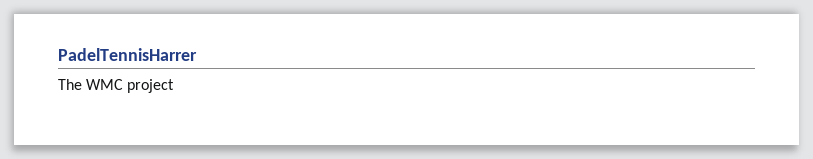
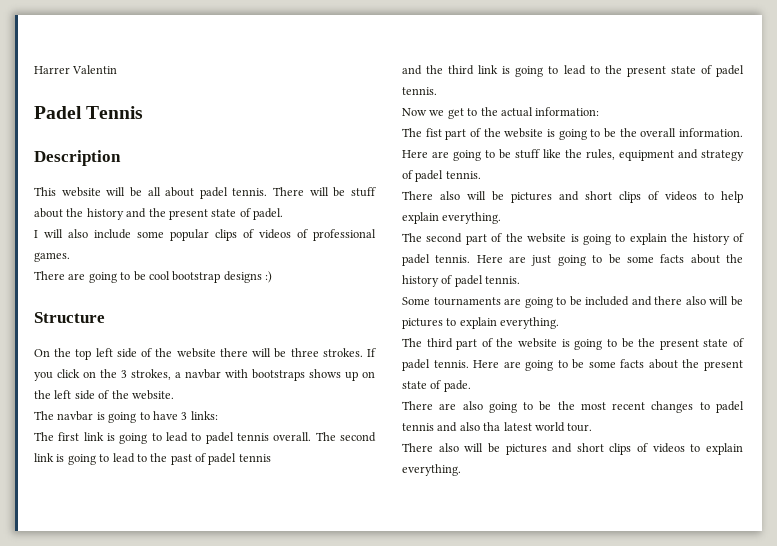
[58,48,197,61] [58,79,175,93] PadelTennisHarrer // The WMC project -> [34,65,118,74] [34,106,144,119] [34,150,121,166] [34,187,376,199] [34,208,283,220] [34,229,376,241] [34,252,70,262] [34,271,272,283] [34,312,105,323] [34,348,376,360] [34,369,375,381] [34,390,174,400] [34,411,218,423] [34,432,376,444] [34,453,271,465] [402,65,744,77] [402,87,437,95] [402,107,600,119] [402,128,743,140] [402,149,744,161] [402,170,481,182] [402,191,743,203] [402,212,502,224] [402,233,744,245] [402,254,743,266] [402,275,521,287] [402,296,743,308] [402,317,560,329] [402,338,744,350] [402,359,743,371] [402,380,471,392] [402,401,744,413] [402,422,593,432] [402,443,743,455] [402,464,461,476] Harrer Valentin // Padel Tennis // Description // This website will be all about padel tennis. There will be stuff about the history and the present state of padel. // I will also include some popular clips of videos of professional games. // There are going to be cool bootstrap designs :) // Structure // On the top left side of the website there will be three strokes. If you click on the 3 strokes, a navbar with bootstraps shows up on the left side of the website. // The navbar is going to have 3 links: // The first link is going to lead to padel tennis overall. The second link is going to lead to the past of padel tennis // and the third link is going to lead to the present state of padel tennis. // Now we get to the actual information: // The fist part of the website is going to be the overall information. Here are going to be stuff like the rules, equipment and strategy of padel tennis. // There also will be pictures and short clips of videos to help explain everything. // The second part of the website is going to explain the history of padel tennis. Here are just going to be some facts about the history of padel tennis. // Some tournaments are going to be included and there also will be pictures to explain everything. // The third part of the website is going to be the present state of padel tennis. Here are going to be some facts about the present state of pade. // There are also going to be the most recent changes to padel tennis and also tha latest world tour. // There also will be pictures and short clips of videos to explain everything.

